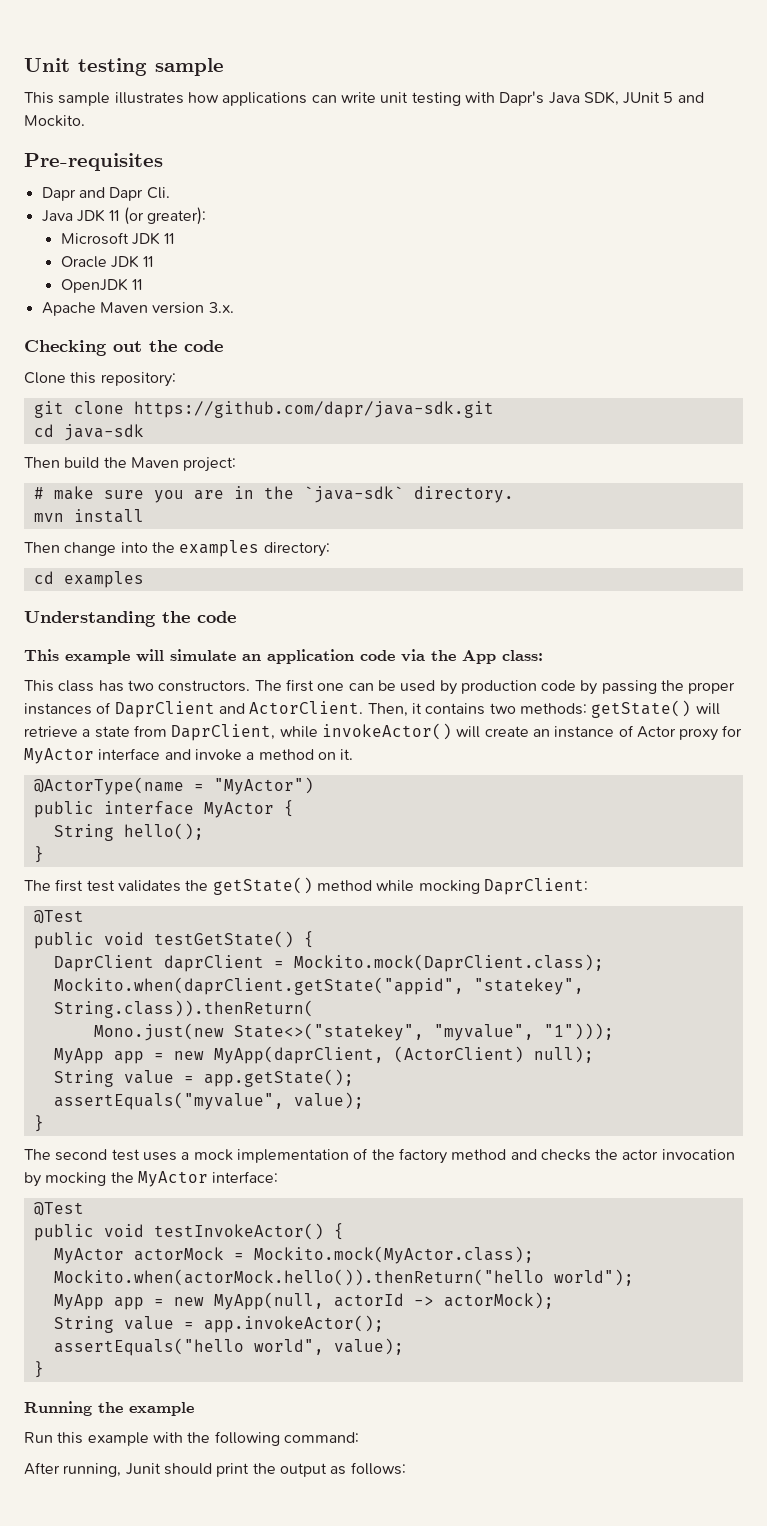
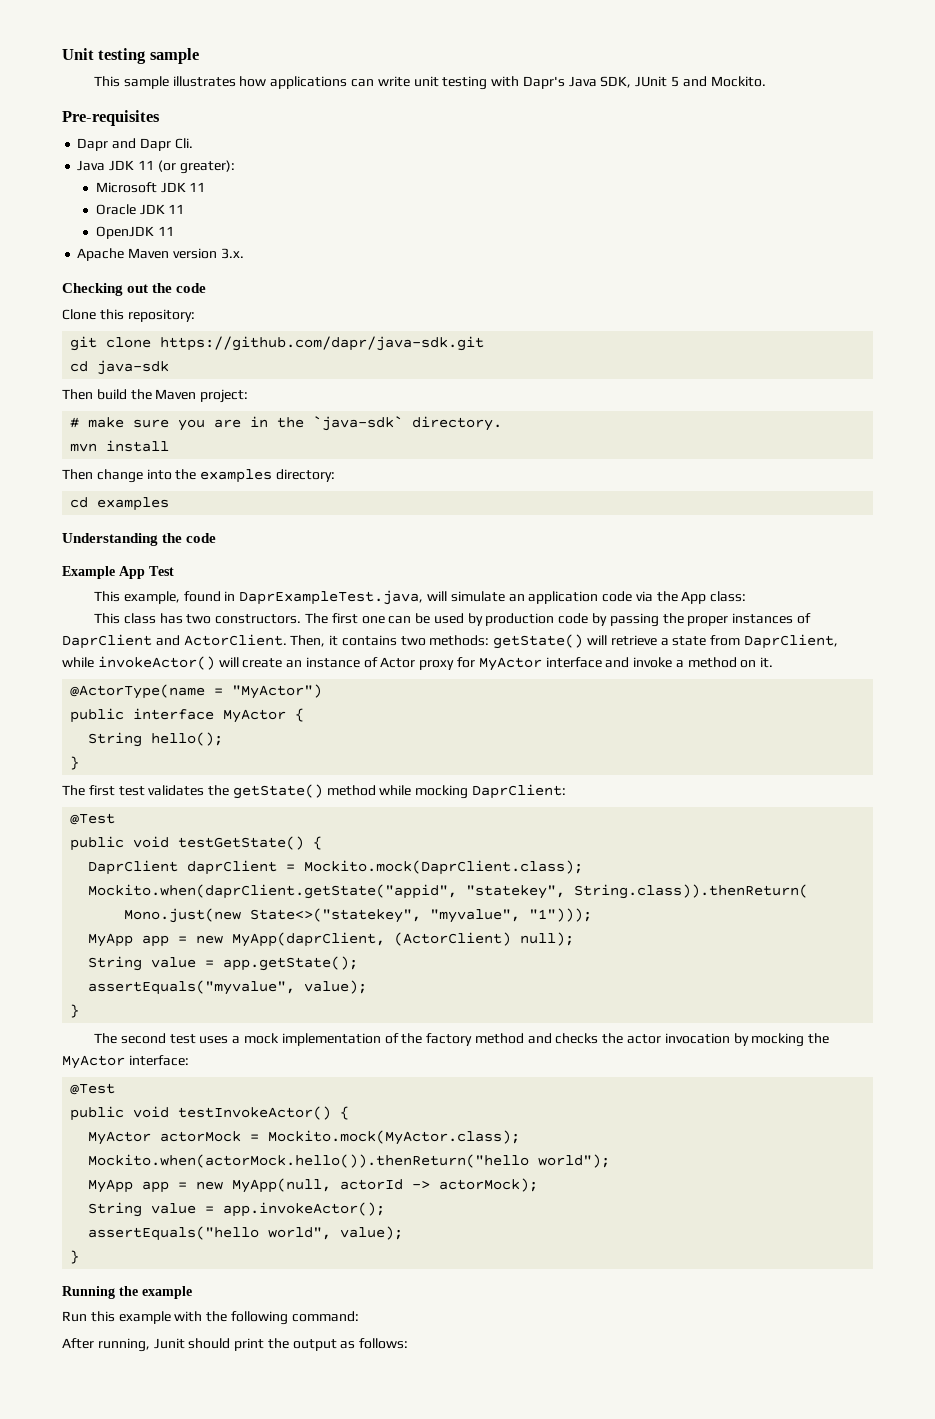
[24,649,130,664] This example -> [62,566,174,579] [94,590,424,605] Example App Test // This example, found in DaprExampleTest.java,

